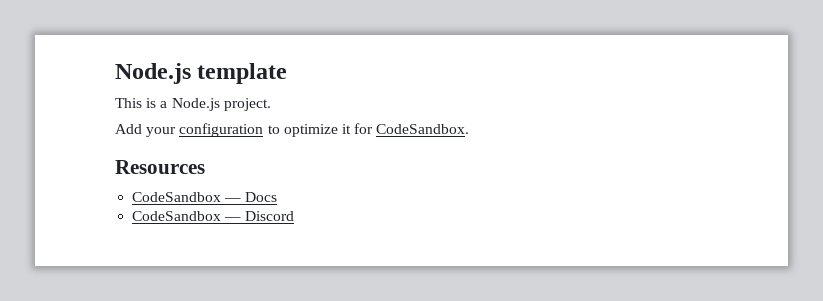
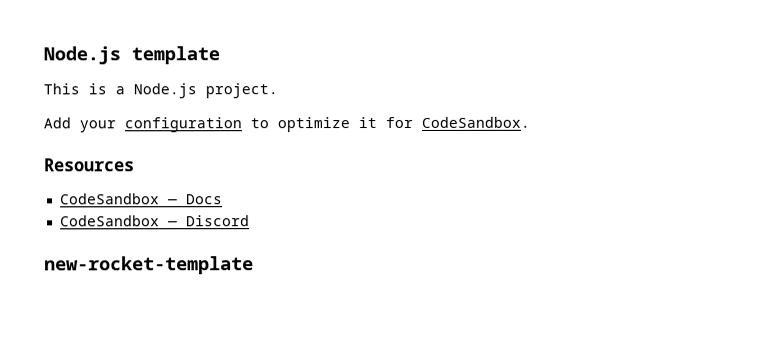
(295, 216) none -> [44,256,254,275] // new-rocket-template

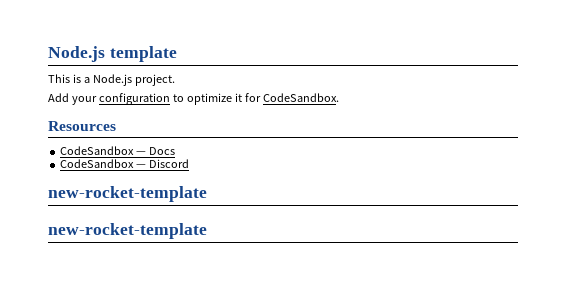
(254, 265) none -> [48,223,207,239] // new-rocket-template

